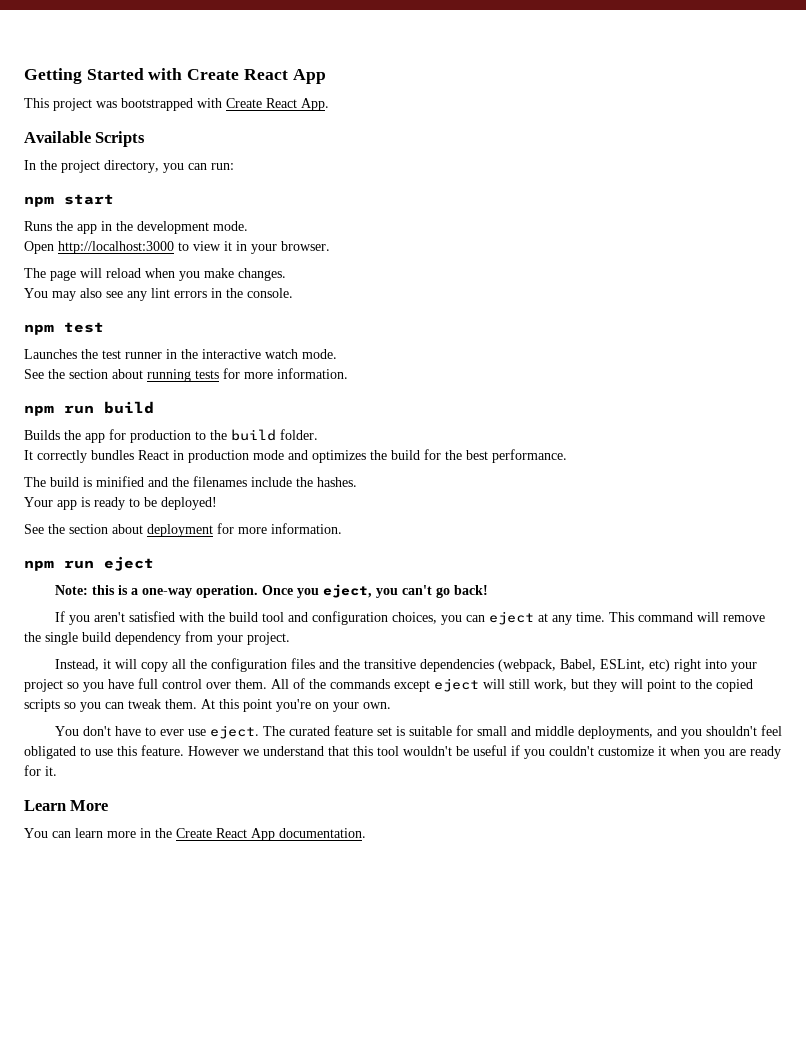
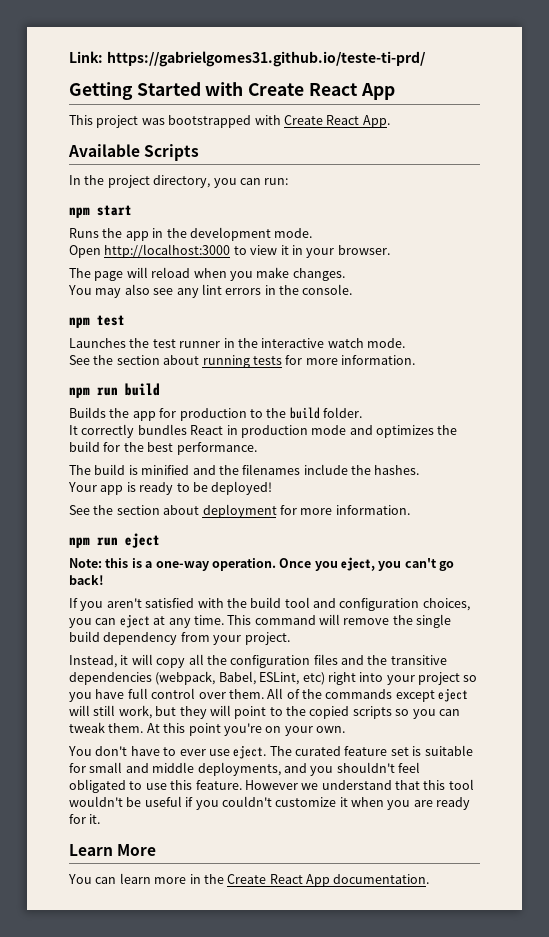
(24, 76) none -> [69,51,426,67] Link: https://gabrielgomes31.github.io/teste-ti-prd/ //

